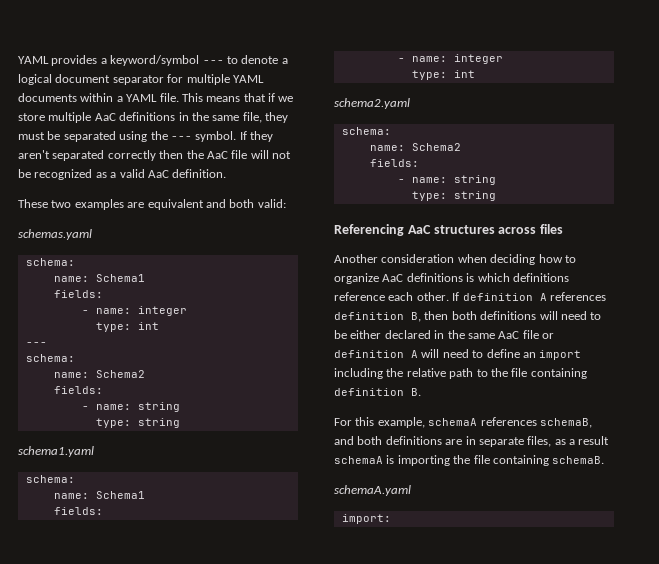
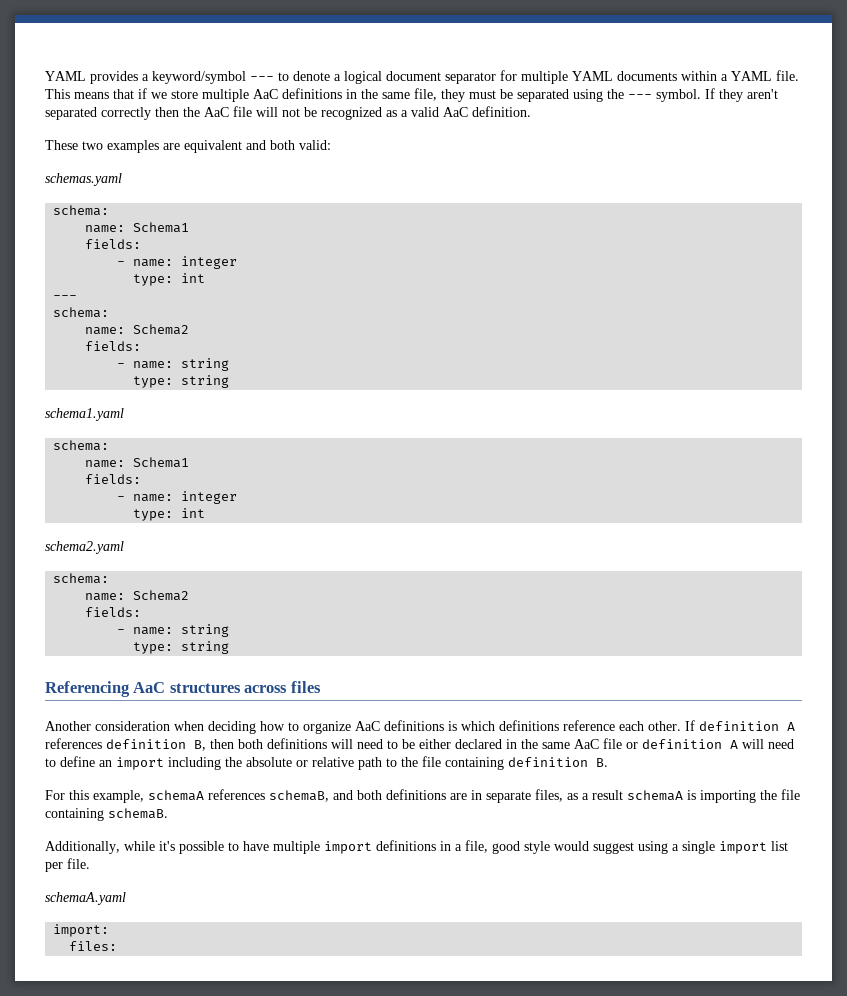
(404, 372) none -> [246,757,308,767] absolute or
(605, 460) none -> [45,840,788,854] [45,858,90,872] // Additionally, while it's possible to have multiple import definitions in a file, good style would suggest using a single import list per file.
(391, 519) none -> [69,941,118,951] // files:

